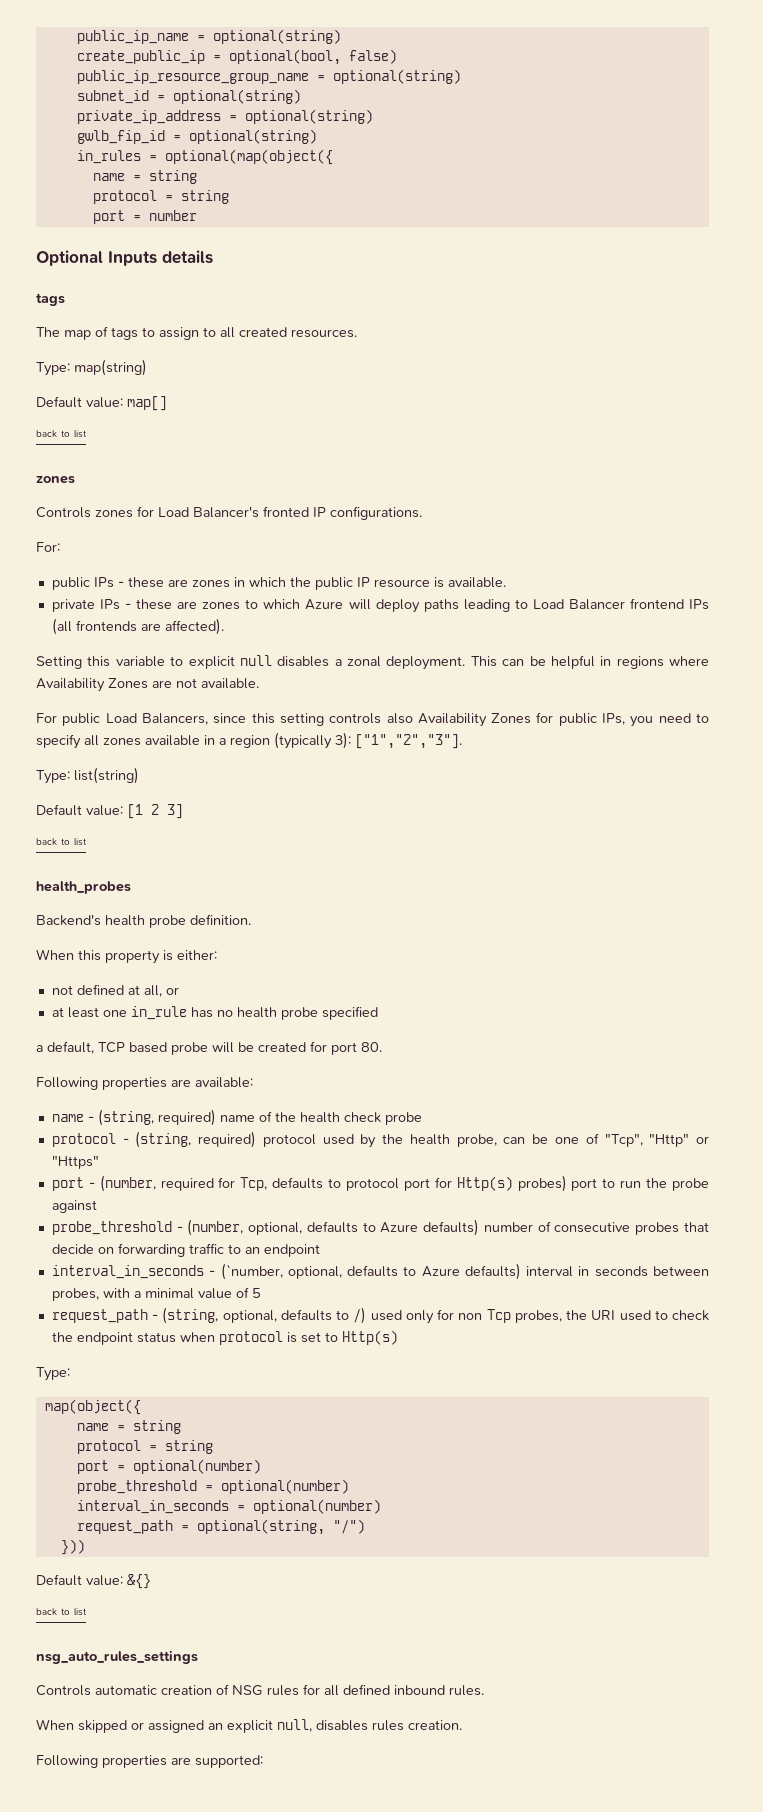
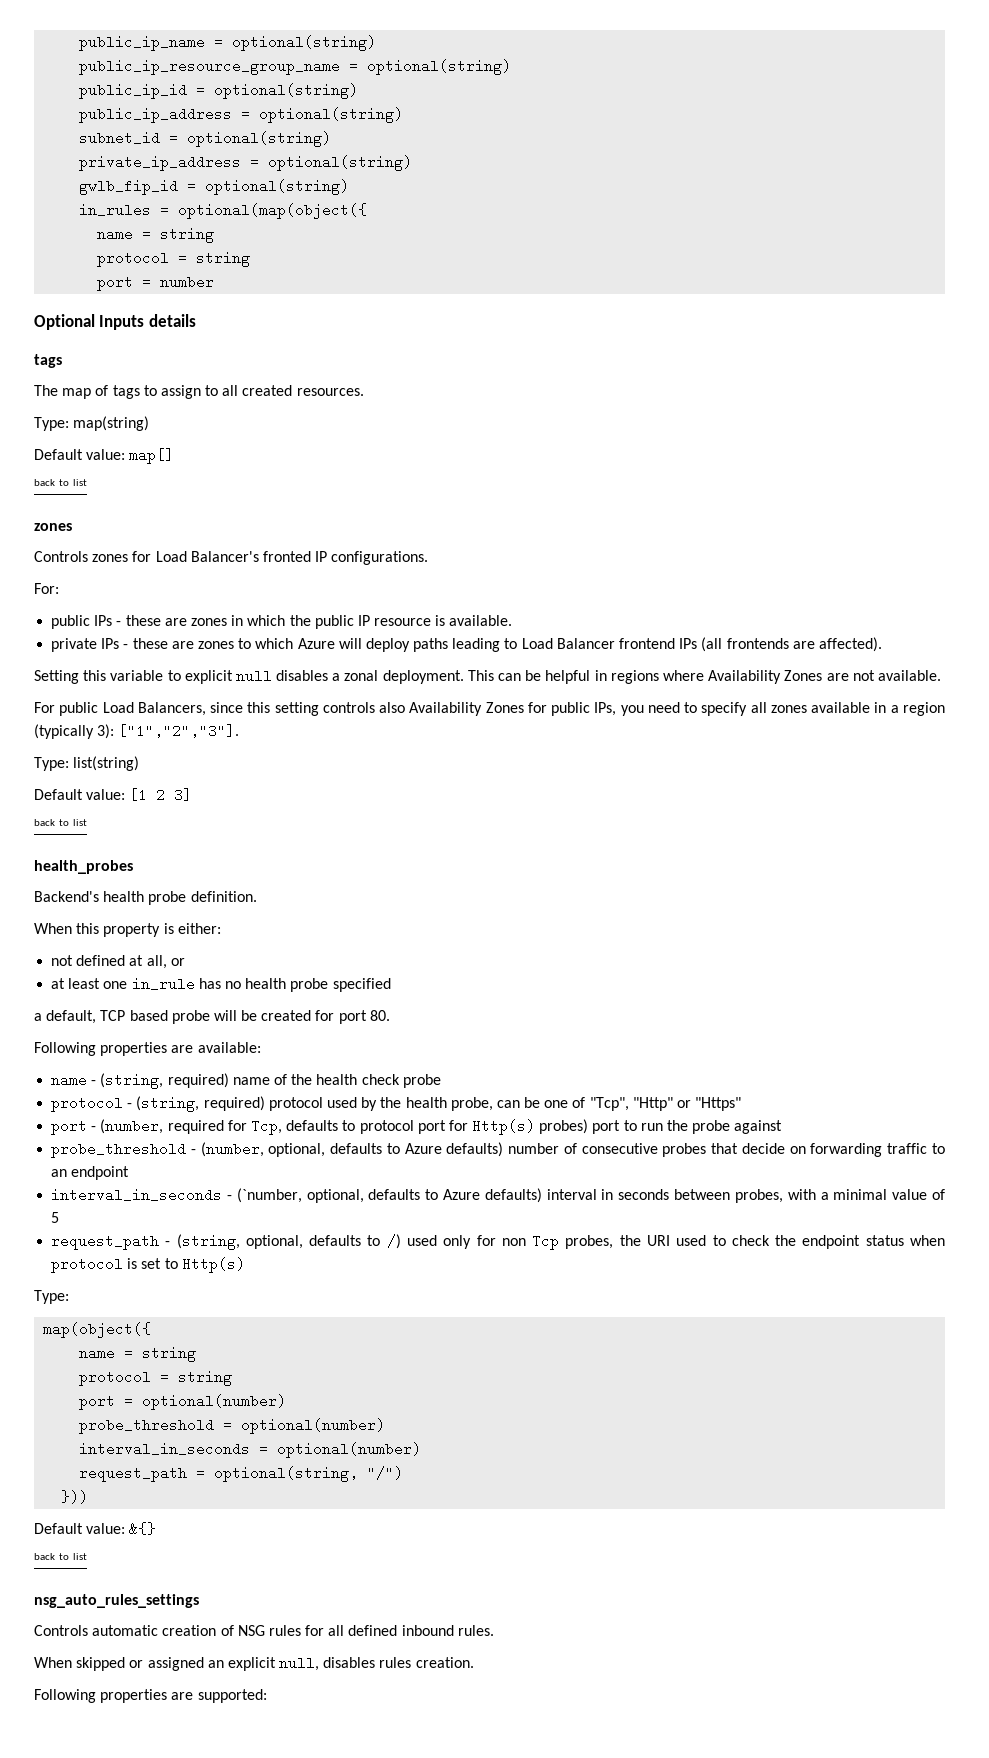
[76,49,397,65] [76,70,309,84] create_public_ip = optional(bool, false) // public_ip_resource_group_name -> [79,59,512,75] [79,83,359,99] [79,107,233,123] public_ip_resource_group_name = optional(string) // public_ip_id = optional(string) // public_ip_address

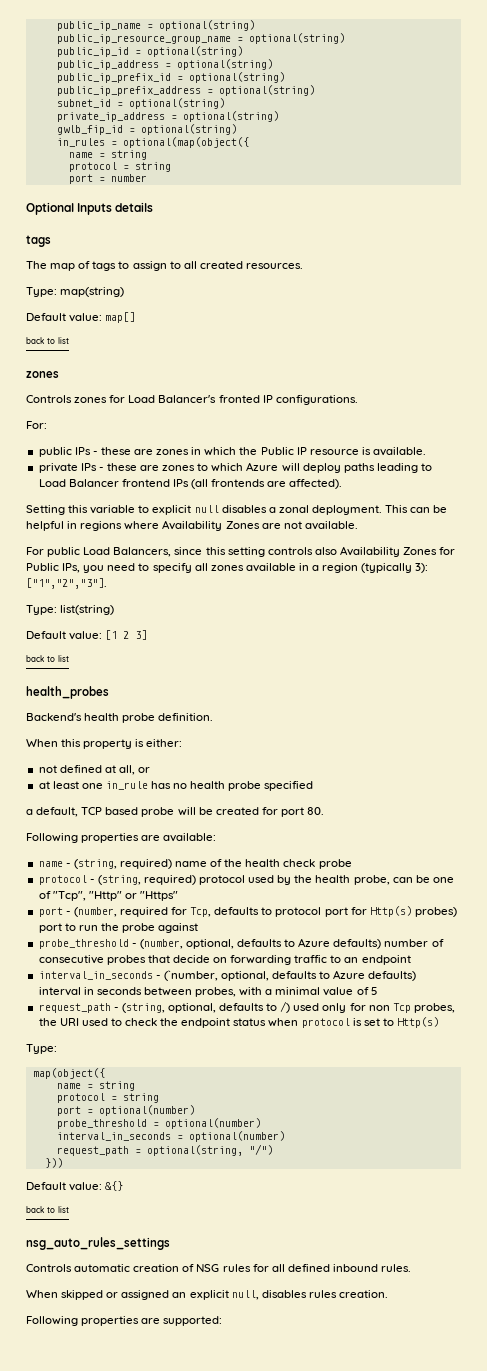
(404, 115) none -> [56,72,285,83] [56,85,315,96] // public_ip_prefix_id = optional(string) // public_ip_prefix_address = optional(string)
[314,615,354,629] public -> [260,447,294,455] Public
[551,702,591,716] public -> [26,563,59,571] Public

